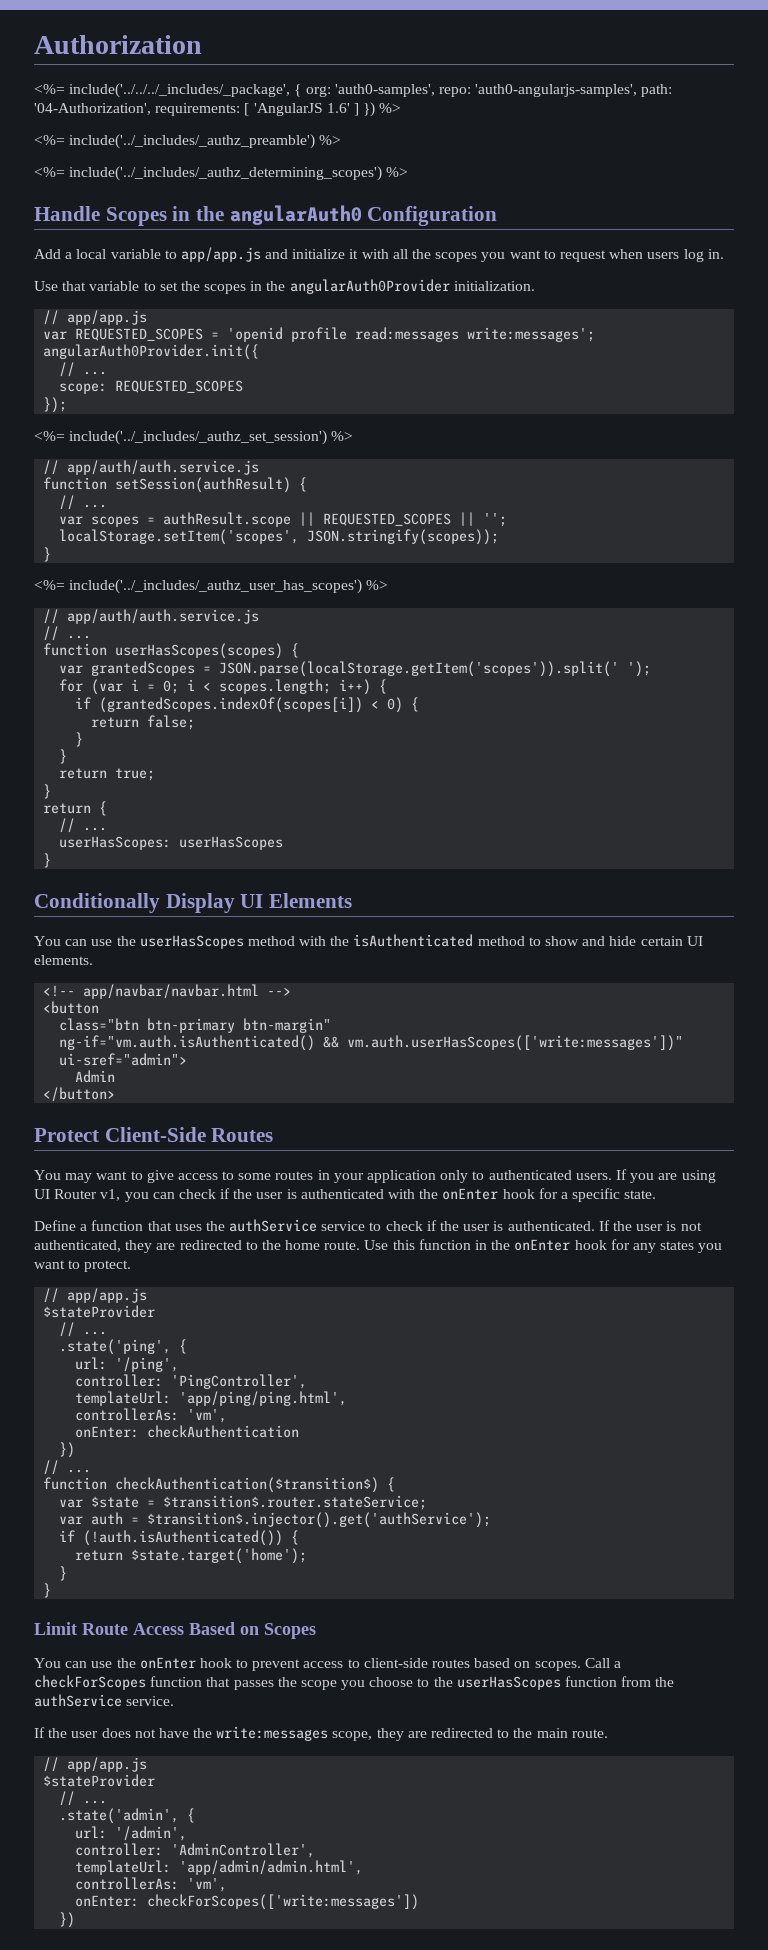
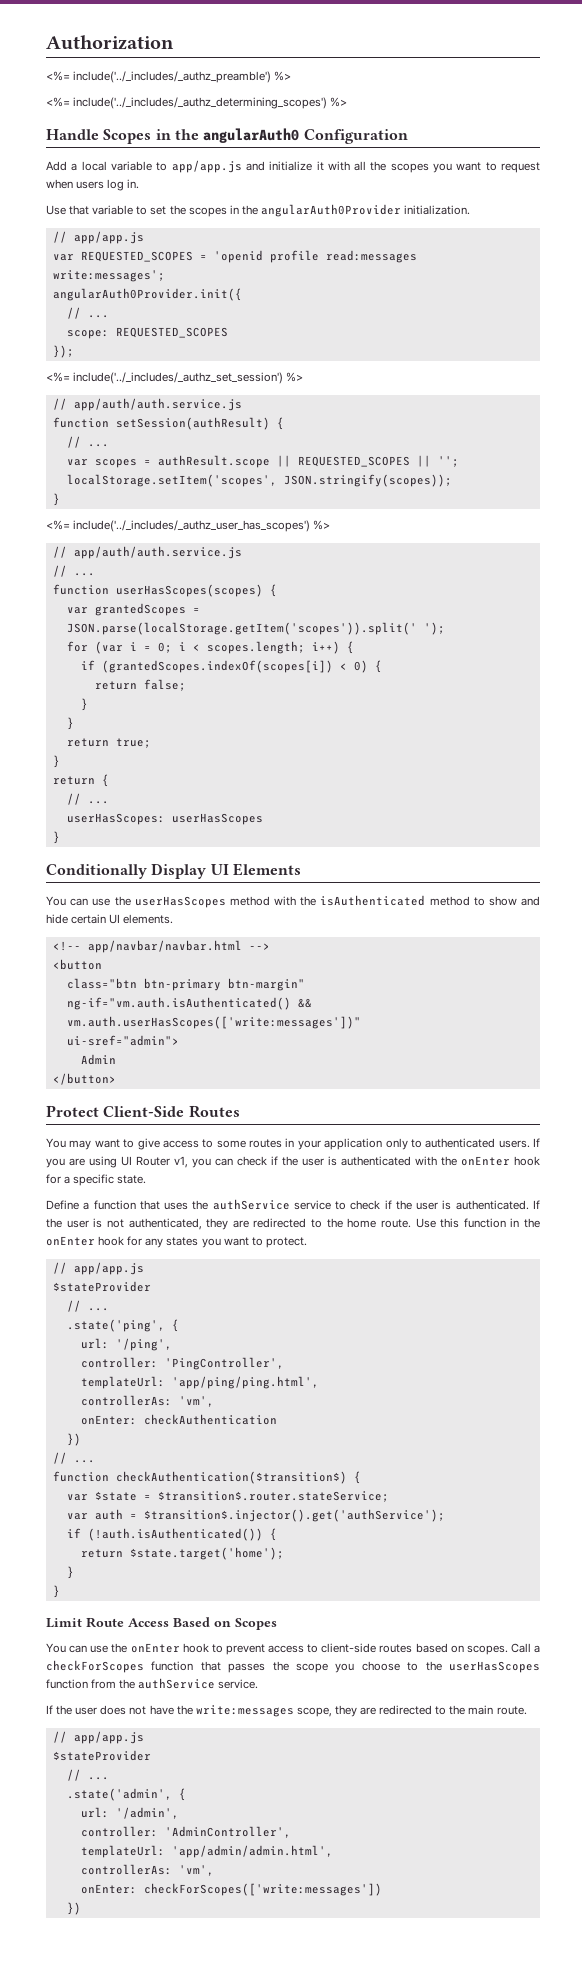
[34,83,673,98] [34,102,402,117] // <%= include('../../../_includes/_package', { org: 'auth0-samples', repo: 'auth0-angularjs-samples', path: '04-Authorization', requirements: [ 'AngularJS 1.6' ] }) %> -> (174, 42) none

